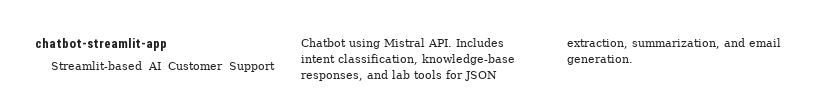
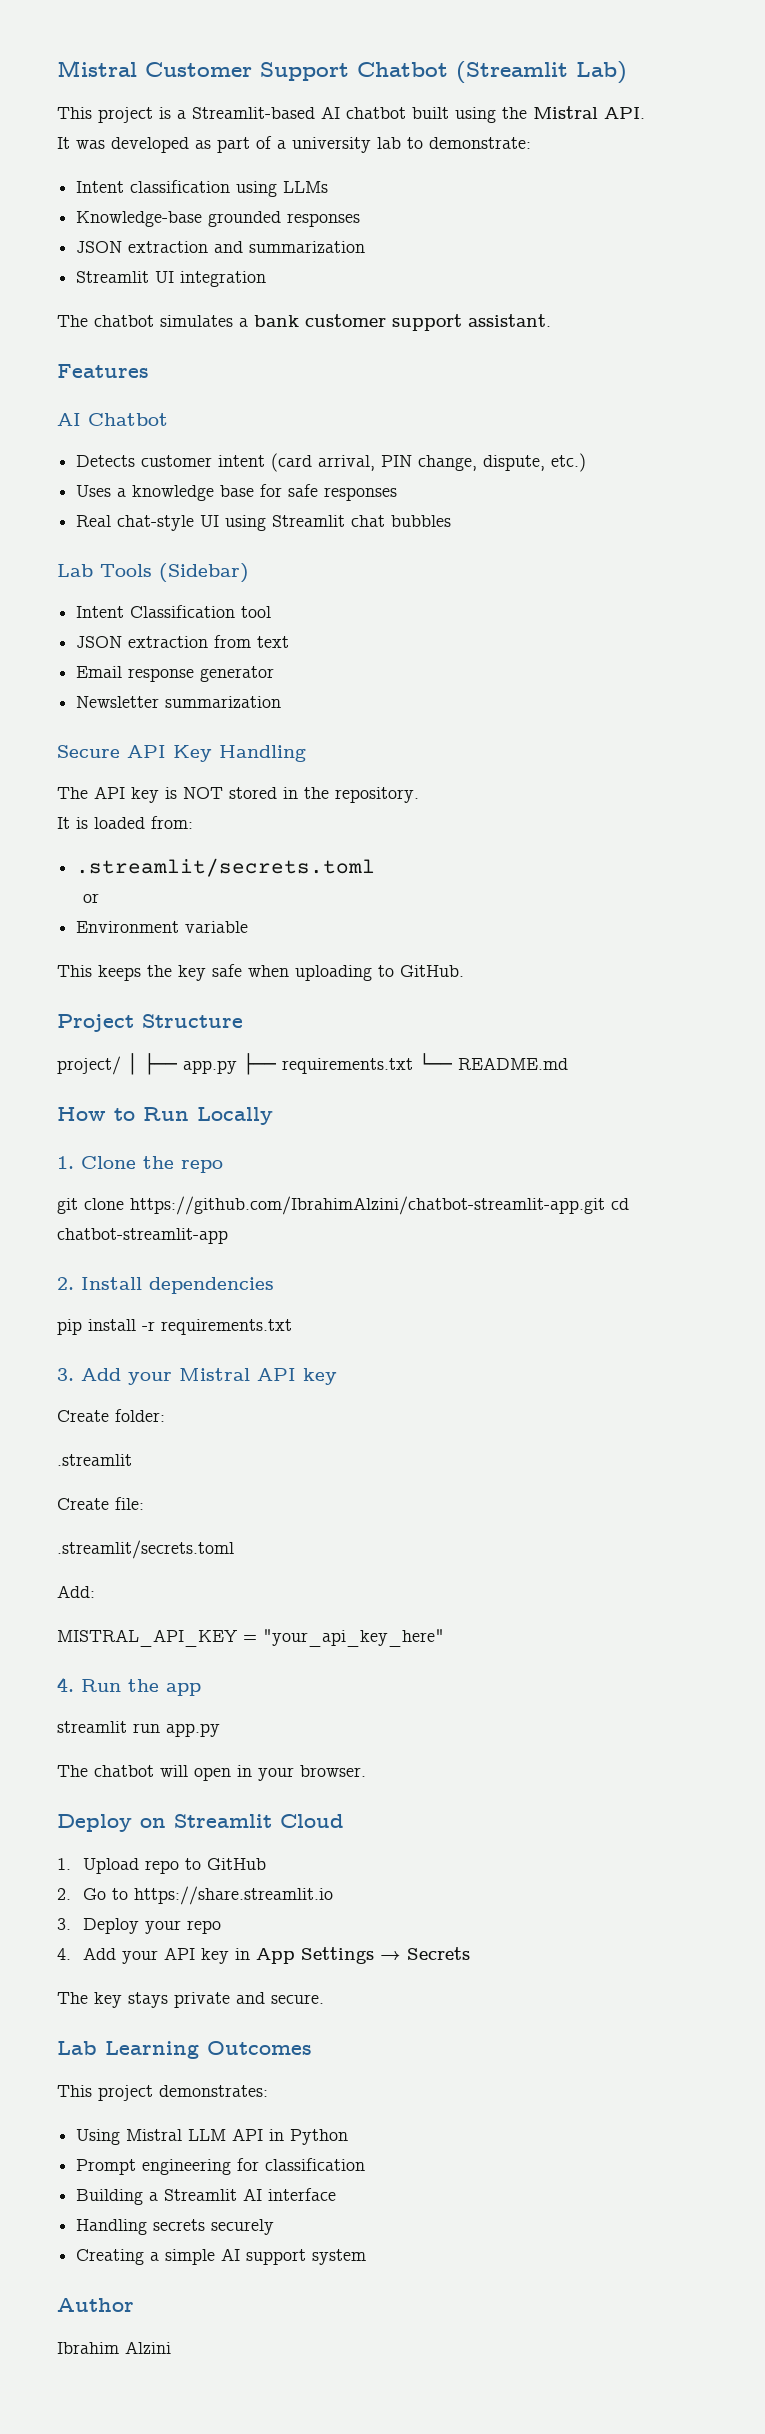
[35,38,167,51] [50,61,275,72] [301,38,504,49] [301,54,515,65] [301,70,497,81] [567,38,781,49] [567,55,633,65] chatbot-streamlit-app // Streamlit-based AI Customer Support Chatbot using Mistral API. Includes intent classification, knowledge-base responses, and lab tools for JSON extraction, summarization, and email generation. -> [57,60,627,84] [57,106,645,123] [57,136,531,153] [76,180,329,197] [76,211,361,227] [76,241,366,253] [76,271,267,287] [57,314,551,331] [57,364,149,378] [57,413,168,426] [76,453,587,472] [76,484,398,501] [76,515,452,531] [57,563,249,583] [76,605,272,618] [76,635,290,648] [76,666,275,682] [76,696,282,708] [57,745,306,762] [57,786,419,803] [57,816,193,829] [76,858,376,877] [82,893,99,903] [76,921,249,933] [57,964,464,981] [57,1014,243,1032] [57,1053,568,1075] [57,1107,273,1125] [57,1156,223,1173] [57,1196,629,1215] [57,1228,228,1244] [57,1277,274,1294] [57,1319,292,1335] [57,1368,337,1385] [57,1409,165,1422] [57,1454,132,1466] [57,1497,144,1510] [57,1540,234,1559] [57,1585,95,1598] [57,1629,444,1647] [57,1677,201,1696] [57,1721,220,1737] [57,1765,366,1781] [57,1814,344,1832] [57,1858,266,1874] [57,1886,333,1905] [57,1918,221,1934] [57,1947,470,1964] [57,1992,324,2008] [57,2041,312,2059] [57,2085,268,2101] [76,2128,349,2145] [76,2158,366,2175] [76,2188,337,2205] [76,2219,275,2235] [76,2248,367,2265] [57,2298,134,2312] [57,2341,171,2354] Mistral Customer Support Chatbot (Streamlit Lab) // This project is a Streamlit-based AI chatbot built using the Mistral API. // It was developed as part of a university lab to demonstrate: // Intent classification using LLMs // Knowledge-base grounded responses // JSON extraction and summarization // Streamlit UI integration // The chatbot simulates a bank customer support assistant. // Features // AI Chatbot // Detects customer intent (card arrival, PIN change, dispute, etc.) // Uses a knowledge base for safe responses // Real chat-style UI using Streamlit chat bubbles // Lab Tools (Sidebar) // Intent Classification tool // JSON extraction from text // Email response generator // Newsletter summarization // Secure API Key Handling // The API key is NOT stored in the repository. // It is loaded from: // .streamlit/secrets.toml // or // Environment variable // This keeps the key safe when uploading to GitHub. // Project Structure // project/ │ ├── app.py ├── requirements.txt └── README.md // How to Run Locally // 1. Clone the repo // git clone https://github.com/IbrahimAlzini/chatbot-streamlit-app.git cd chatbot-streamlit-app // 2. Install dependencies // pip install -r requirements.txt // 3. Add your Mistral API key // Create folder: // .streamlit // Create file: // .streamlit/secrets.toml // Add: // MISTRAL_API_KEY = "your_api_key_here" // 4. Run the app // streamlit run app.py // The chatbot will open in your browser. // Deploy on Streamlit Cloud // 1. Upload repo to GitHub // 2. Go to https://share.streamlit.io // 3. Deploy your repo // 4. Add your API key in App Settings → Secrets // The key stays private and secure. // Lab Learning Outcomes // This project demonstrates: // Using Mistral LLM API in Python // Prompt engineering for classification // Building a Streamlit AI interface // Handling secrets securely // Creating a simple AI support system // Author // Ibrahim Alzini

